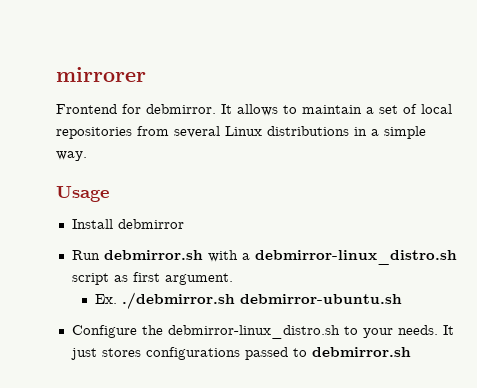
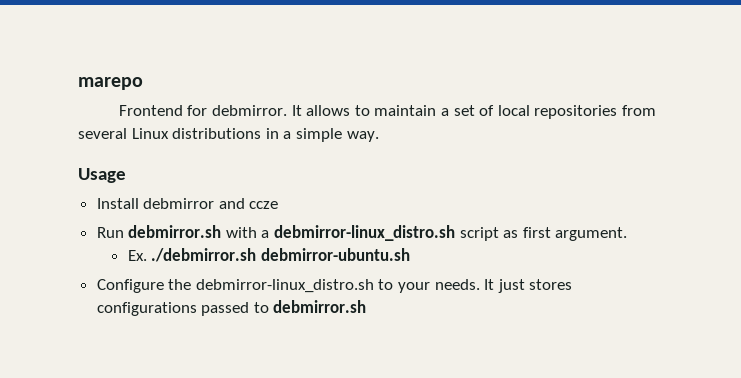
[56,67,146,82] mirrorer -> [78,77,143,90] marepo
(184, 224) none -> [218,198,279,209] and ccze

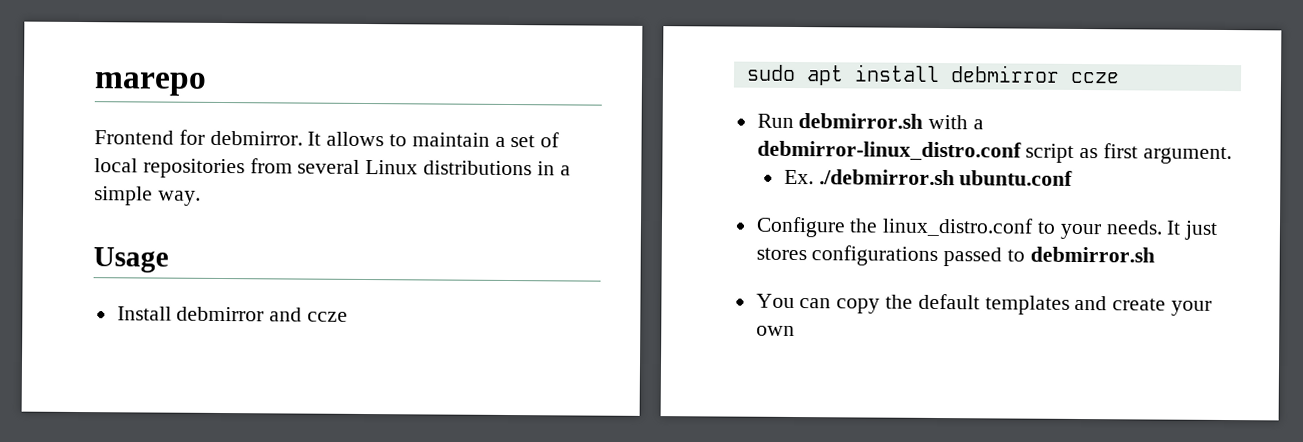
(279, 205) none -> [745,64,1120,86] // sudo apt install debmirror ccze
[274,225,456,241] debmirror-linux_distro.sh -> [756,140,1022,162] debmirror-linux_distro.conf
[260,248,410,261] debmirror-ubuntu.sh -> [959,170,1074,186] ubuntu.conf
[195,279,374,293] debmirror-linux_distro.sh -> [882,217,1035,237] linux_distro.conf
(367, 306) none -> [755,293,1213,316] [755,325,795,336] // You can copy the default templates and create your own

